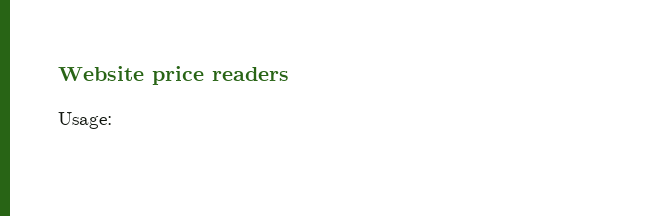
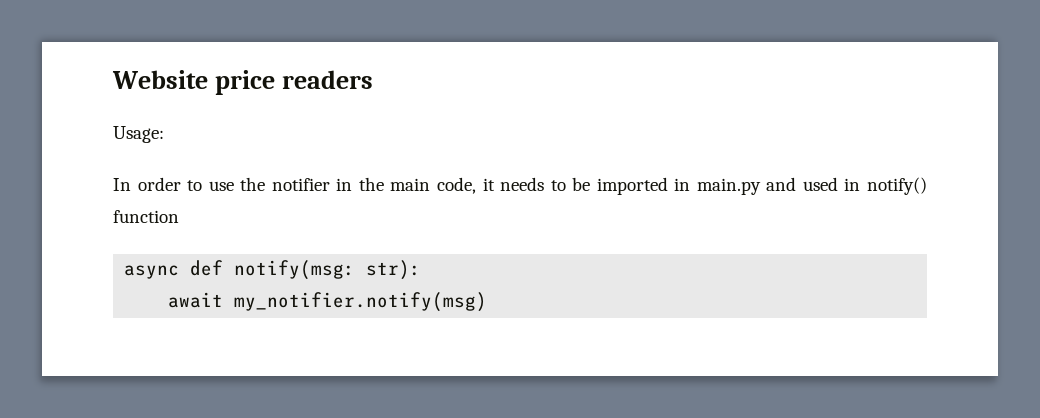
(112, 120) none -> [113,177,927,195] [113,210,179,223] [124,260,422,280] [168,292,488,312] // In order to use the notifier in the main code, it needs to be imported in main.py and used in notify() function // async def notify(msg: str): // await my_notifier.notify(msg)

